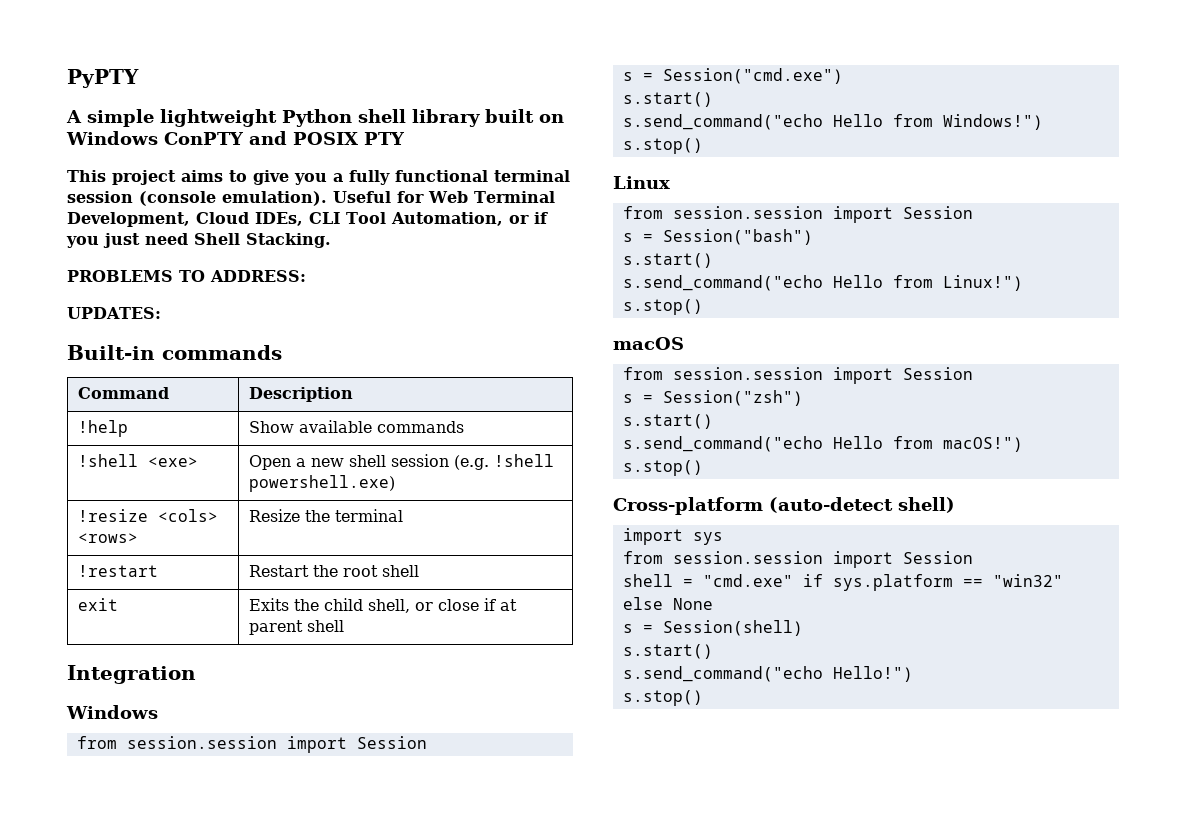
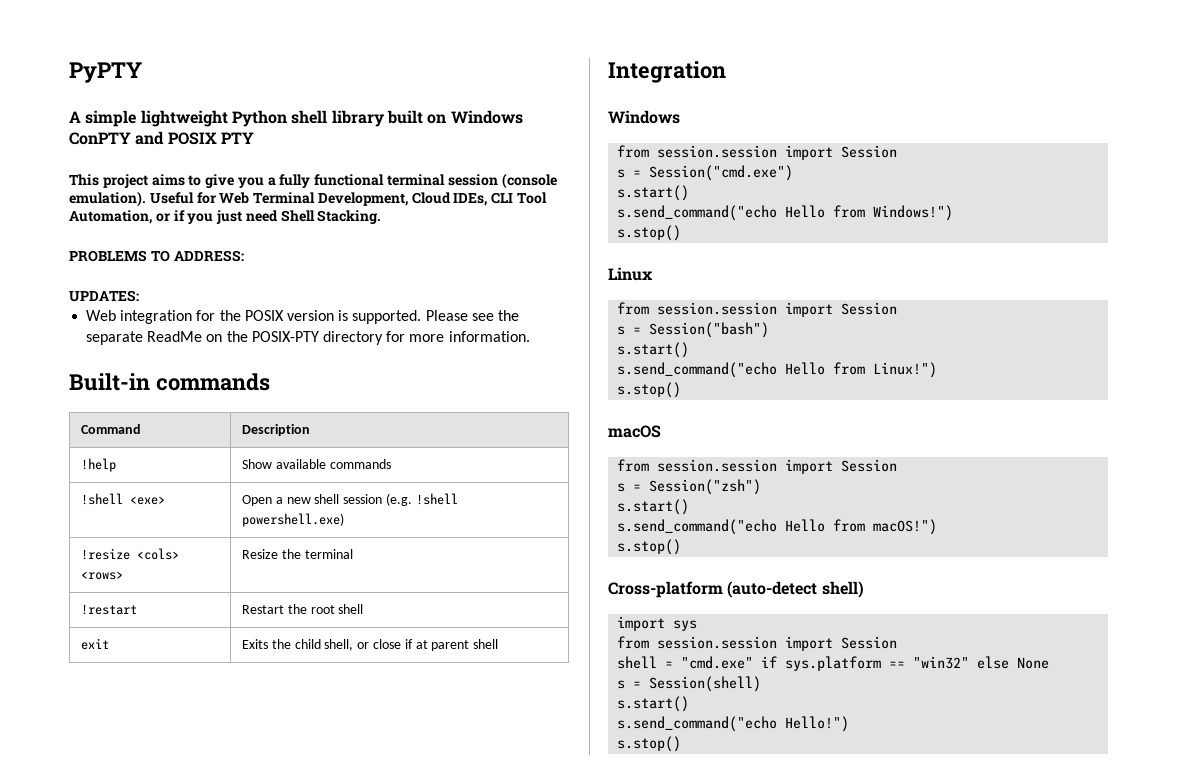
(161, 313) none -> [86,310,519,324] [86,331,530,345] // Web integration for the POSIX version is supported. Please see the separate ReadMe on the POSIX-PTY directory for more information.

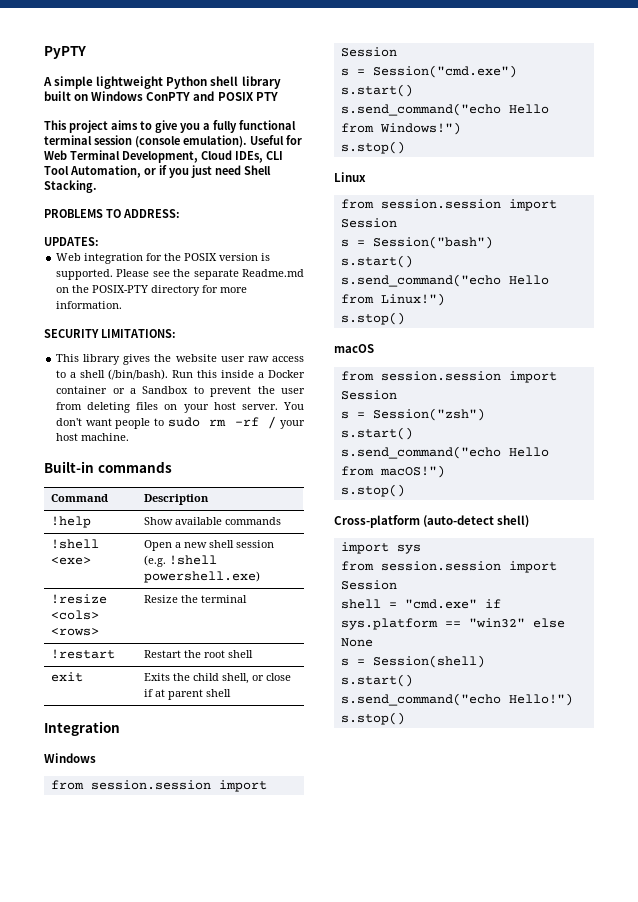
[147,331,203,342] ReadMe -> [241,269,304,277] Readme.md
(530, 336) none -> [44,329,176,338] [56,354,304,365] [56,369,306,380] [56,386,305,397] [56,402,304,413] [56,416,305,429] [56,433,130,441] // SECURITY LIMITATIONS: // This library gives the website user raw access to a shell (/bin/bash). Run this inside a Docker container or a Sandbox to prevent the user from deleting files on your host server. You don't want people to sudo rm -rf / your host machine.

